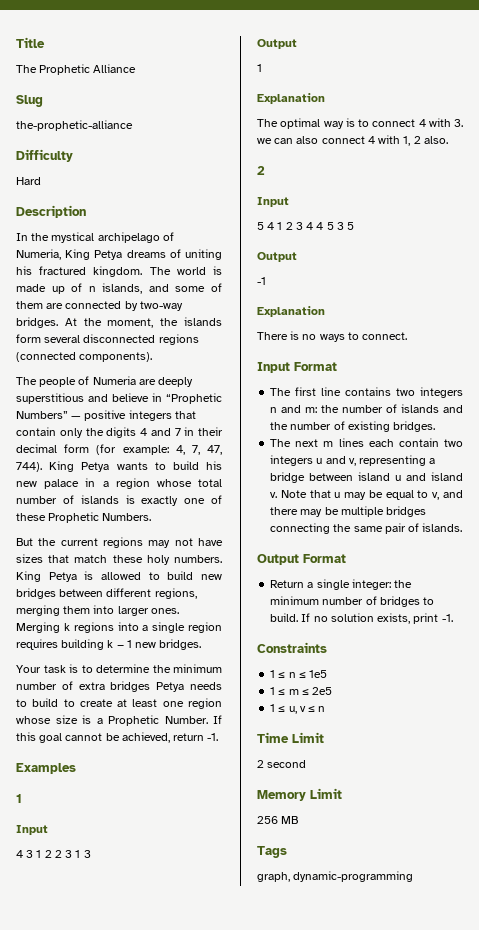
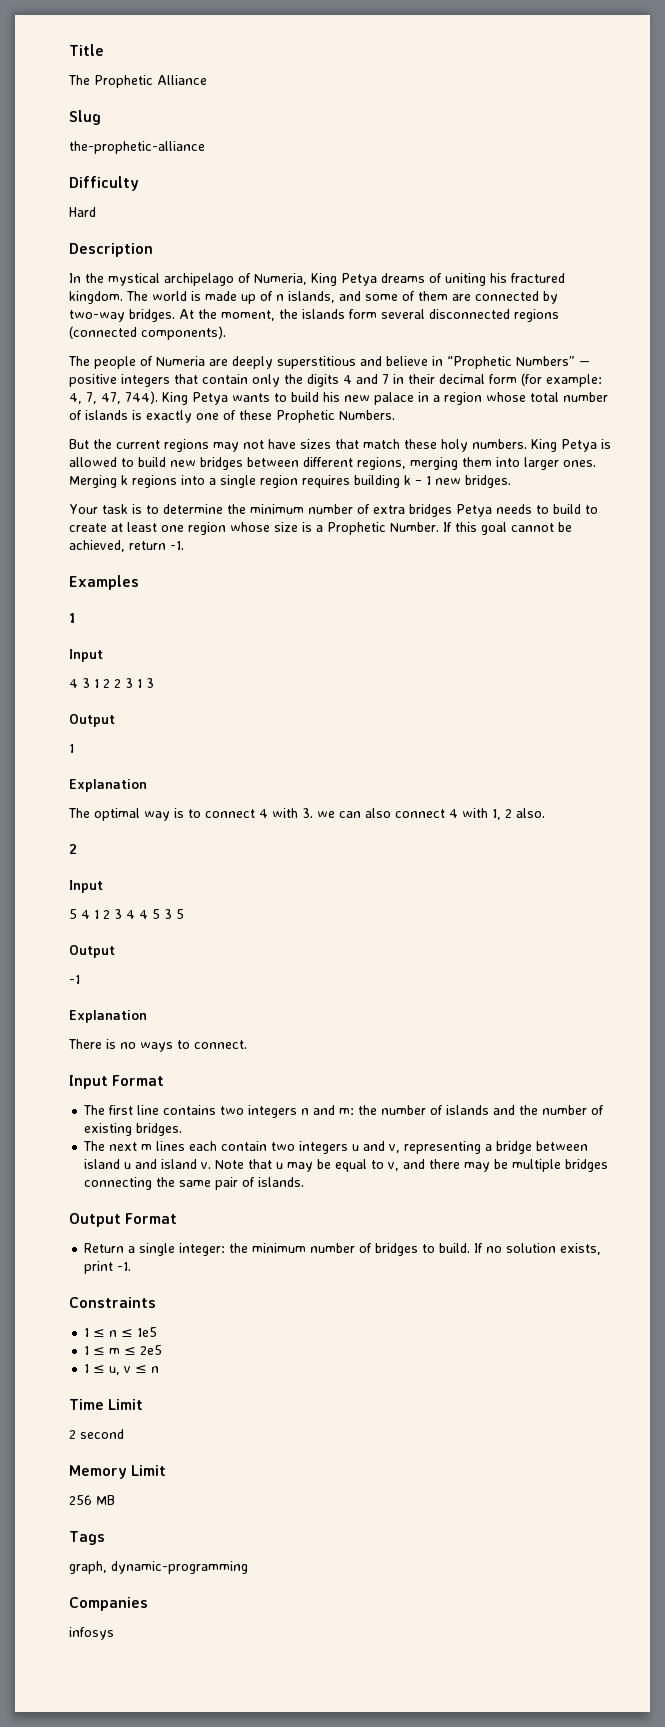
(414, 876) none -> [69,1597,148,1611] [69,1627,114,1640] // Companies // infosys

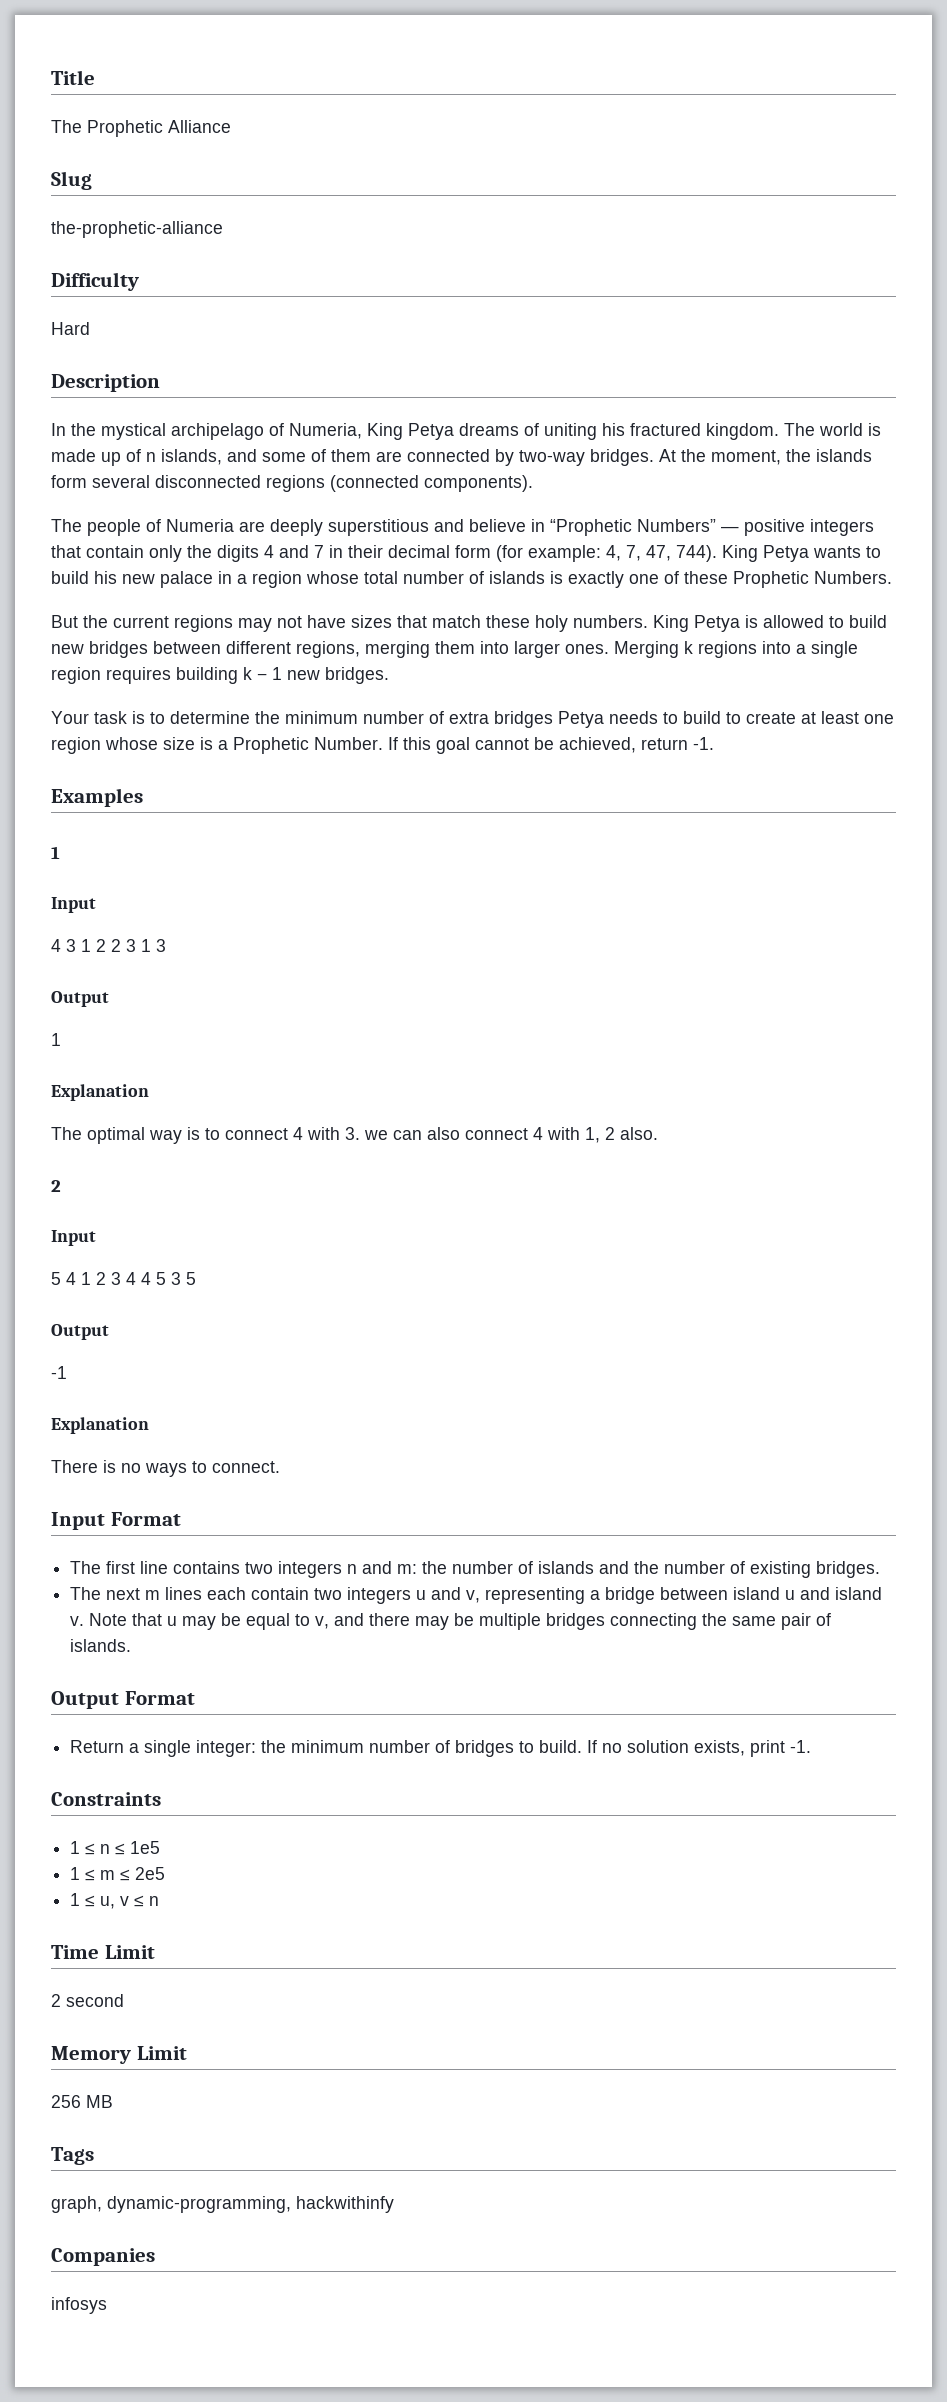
[111,1561,248,1574] dynamic-programming -> [107,2196,394,2213] dynamic-programming, hackwithinfy

